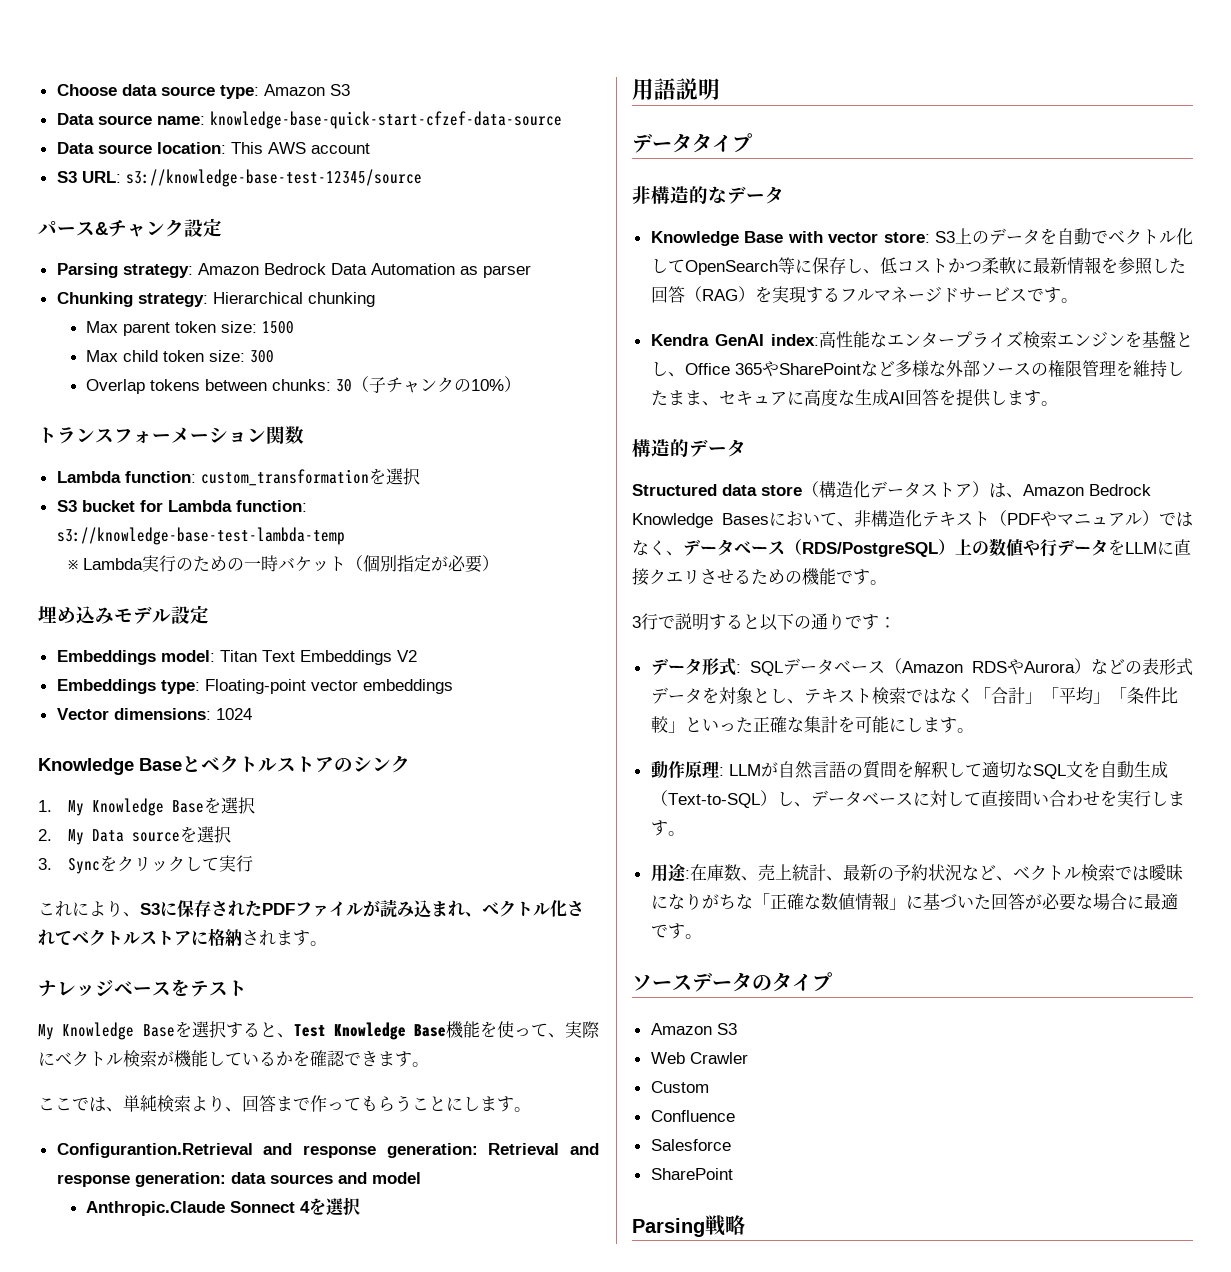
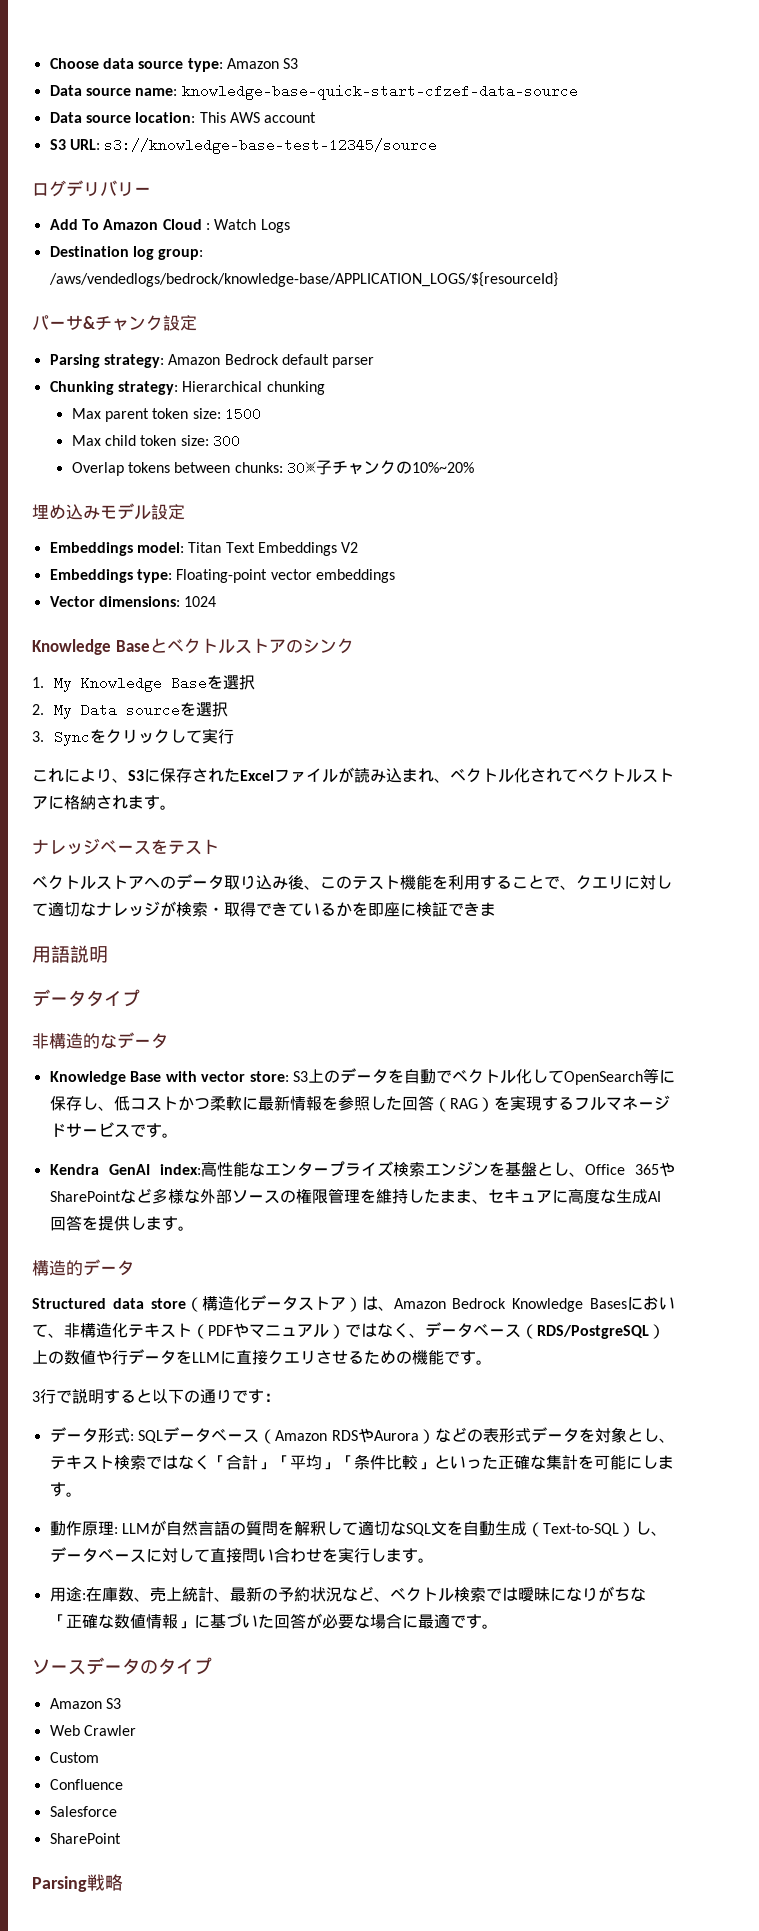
(422, 178) none -> [32,180,151,197] [49,219,290,233] [49,246,204,260] [48,272,558,287] // ログデリバリー // Add To Amazon Cloud : Watch Logs // Destination log group: /aws/vendedlogs/bedrock/knowledge-base/APPLICATION_LOGS/${resourceId}
[76,221,95,236] ス -> [66,315,83,330] サ
[330,263,478,275] Data Automation as -> [281,354,329,365] default
[336,376,370,392] 30（ -> [287,461,317,475] 30※
[471,376,522,392] [38,426,304,444] [56,468,420,486] [56,500,307,512] [56,527,345,545] [67,555,499,573] 10%） // トランスフォーメーション関数 // Lambda function: custom_transformationを選択 // S3 bucket for Lambda function: s3://knowledge-base-test-lambda-temp // ※ Lambda実行のための一時バケット（個別指定が必要） -> [412,462,475,473] 10%~20%
[262,903,295,915] PDF -> [240,770,274,781] Excel
[38,1021,599,1040] [38,1050,429,1067] [38,1095,531,1112] [56,1143,599,1158] [56,1172,421,1187] [86,1197,361,1216] My Knowledge Baseを選択すると、Test Knowledge Base機能を使って、実際にベクトル検索が機能しているかを確認できます。 // ここでは、単純検索より、回答まで作ってもらうことにします。 // Configurantion.Retrieval and response generation: Retrieval and response generation: data sources and model // Anthropic.Claude Sonnect 4を選択 -> [32,874,672,890] [32,901,496,917] ベクトルストアへのデータ取り込み後、このテスト機能を利用することで、クエリに対して適切なナレッジが検索・取得できているかを即座に検証できま

